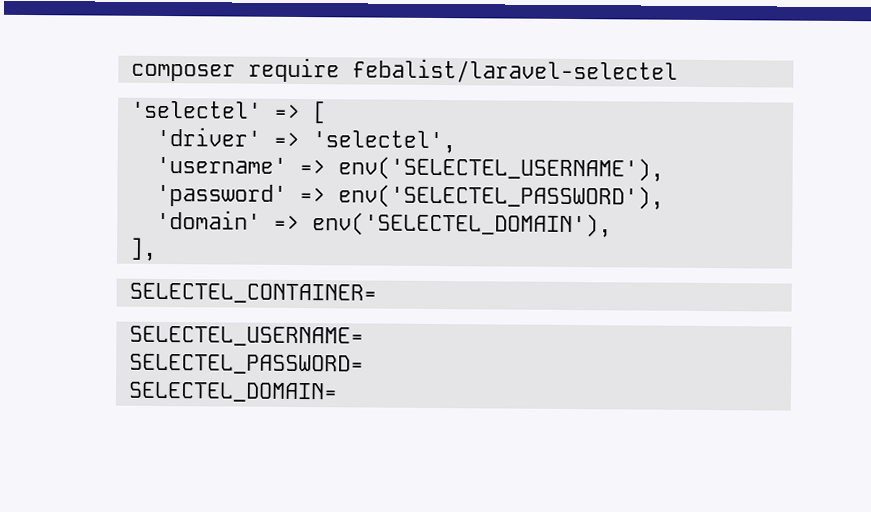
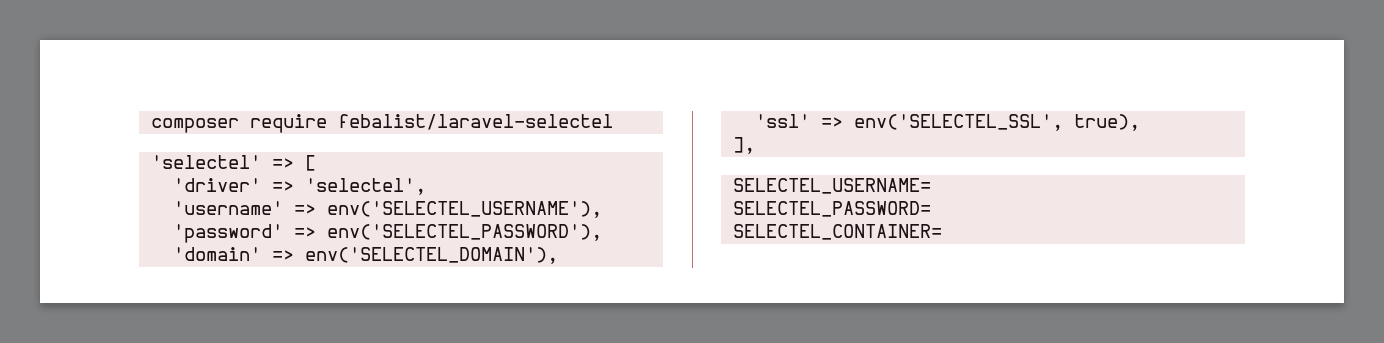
(613, 225) none -> [754,114,1140,131] // 'ssl' => env('SELECTEL_SSL', true),
[129,282,378,304] // SELECTEL_CONTAINER= -> (755, 145) none
[128,381,339,403] SELECTEL_DOMAIN= -> [732,224,942,240] SELECTEL_CONTAINER=

